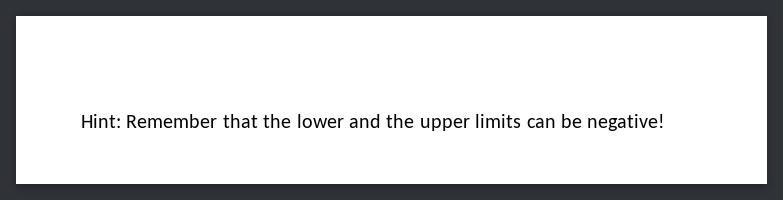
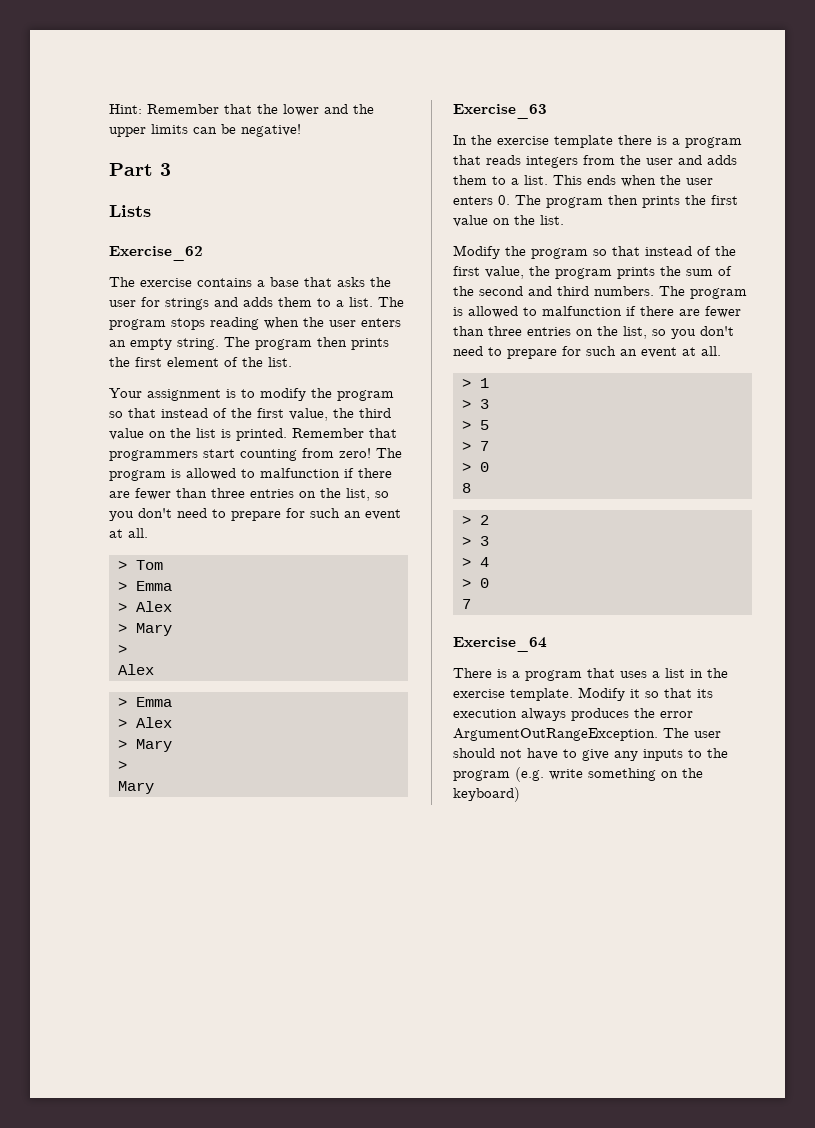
(666, 122) none -> [109,163,171,176] [109,205,151,217] [109,246,203,261] [109,277,391,287] [109,297,404,310] [109,317,401,330] [109,337,389,350] [109,357,292,367] [109,388,394,401] [109,408,391,421] [109,428,397,441] [109,448,402,461] [109,468,392,481] [109,488,389,501] [109,508,401,521] [109,528,148,538] [118,560,163,570] [118,581,172,591] [118,601,172,612] [118,623,172,636] [118,644,127,654] [118,664,154,675] [118,697,172,707] [118,717,172,728] [118,739,172,752] [118,760,127,770] [118,781,154,794] [453,104,547,119] [453,135,742,148] [453,155,737,168] [453,175,713,187] [453,195,738,208] [453,215,564,227] [453,245,736,259] [453,266,732,279] [453,286,747,299] [453,306,741,318] [453,326,734,339] [453,346,721,359] [462,378,489,388] [462,399,489,409] [462,420,489,430] [462,441,489,451] [462,462,489,472] [462,483,471,493] [462,515,489,525] [462,536,489,546] [462,557,489,567] [462,578,489,588] [462,599,471,609] [453,637,547,652] [453,668,728,681] [453,687,713,701] [453,708,693,721] [453,728,721,741] [453,748,728,761] [453,767,703,782] [453,787,520,802] // Part 3 // Lists // Exercise_62 // The exercise contains a base that asks the user for strings and adds them to a list. The program stops reading when the user enters an empty string. The program then prints the first element of the list. // Your assignment is to modify the program so that instead of the first value, the third value on the list is printed. Remember that programmers start counting from zero! The program is allowed to malfunction if there are fewer than three entries on the list, so you don't need to prepare for such an event at all. // > Tom // > Emma // > Alex // > Mary // > // Alex // > Emma // > Alex // > Mary // > // Mary // Exercise_63 // In the exercise template there is a program that reads integers from the user and adds them to a list. This ends when the user enters 0. The program then prints the first value on the list. // Modify the program so that instead of the first value, the program prints the sum of the second and third numbers. The program is allowed to malfunction if there are fewer than three entries on the list, so you don't need to prepare for such an event at all. // > 1 // > 3 // > 5 // > 7 // > 0 // 8 // > 2 // > 3 // > 4 // > 0 // 7 // Exercise_64 // There is a program that uses a list in the exercise template. Modify it so that its execution always produces the error ArgumentOutRangeException. The user should not have to give any inputs to the program (e.g. write something on the keyboard)

